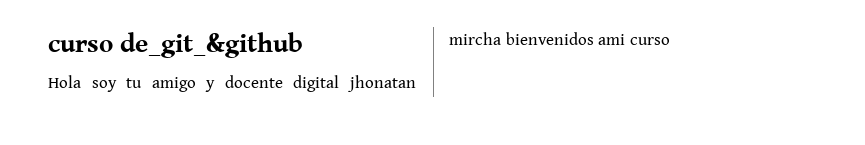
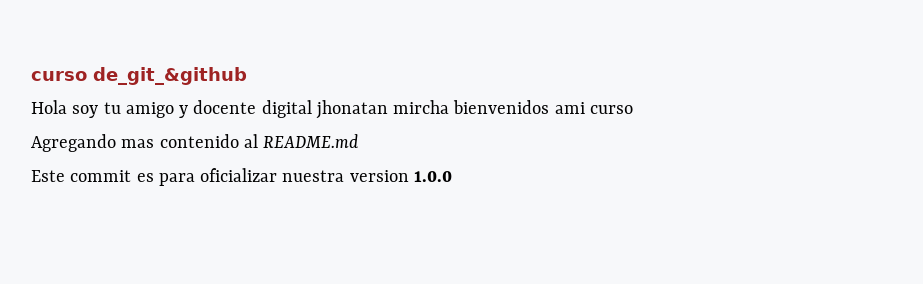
(670, 41) none -> [31,134,359,152] [31,168,452,186] // Agregando mas contenido al README.md // Este commit es para oficializar nuestra version 1.0.0

